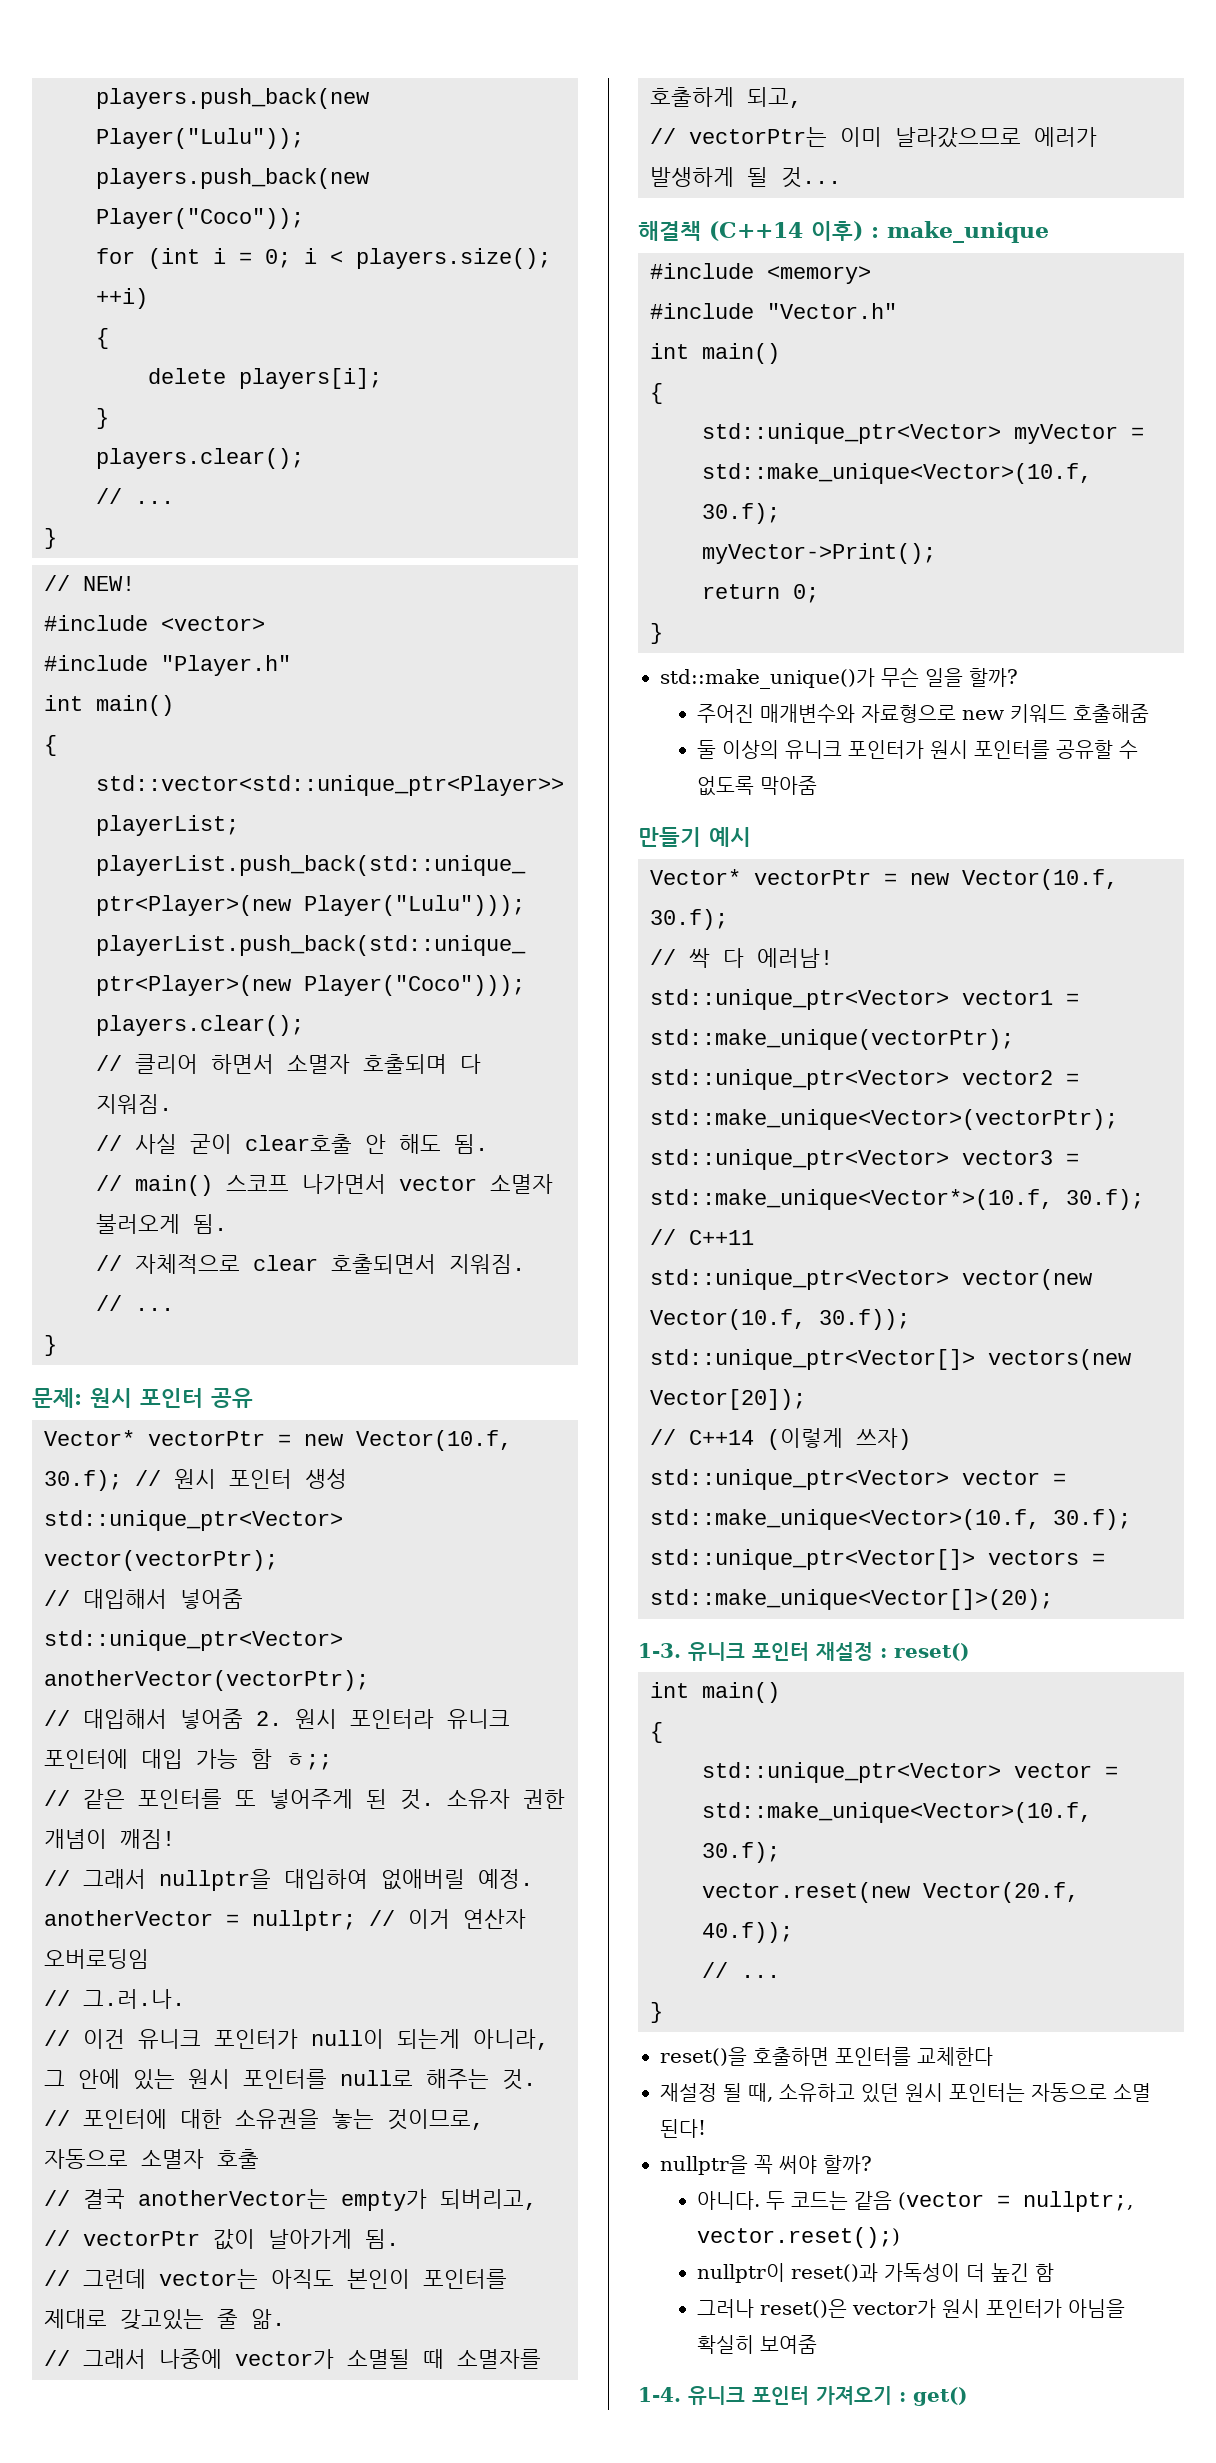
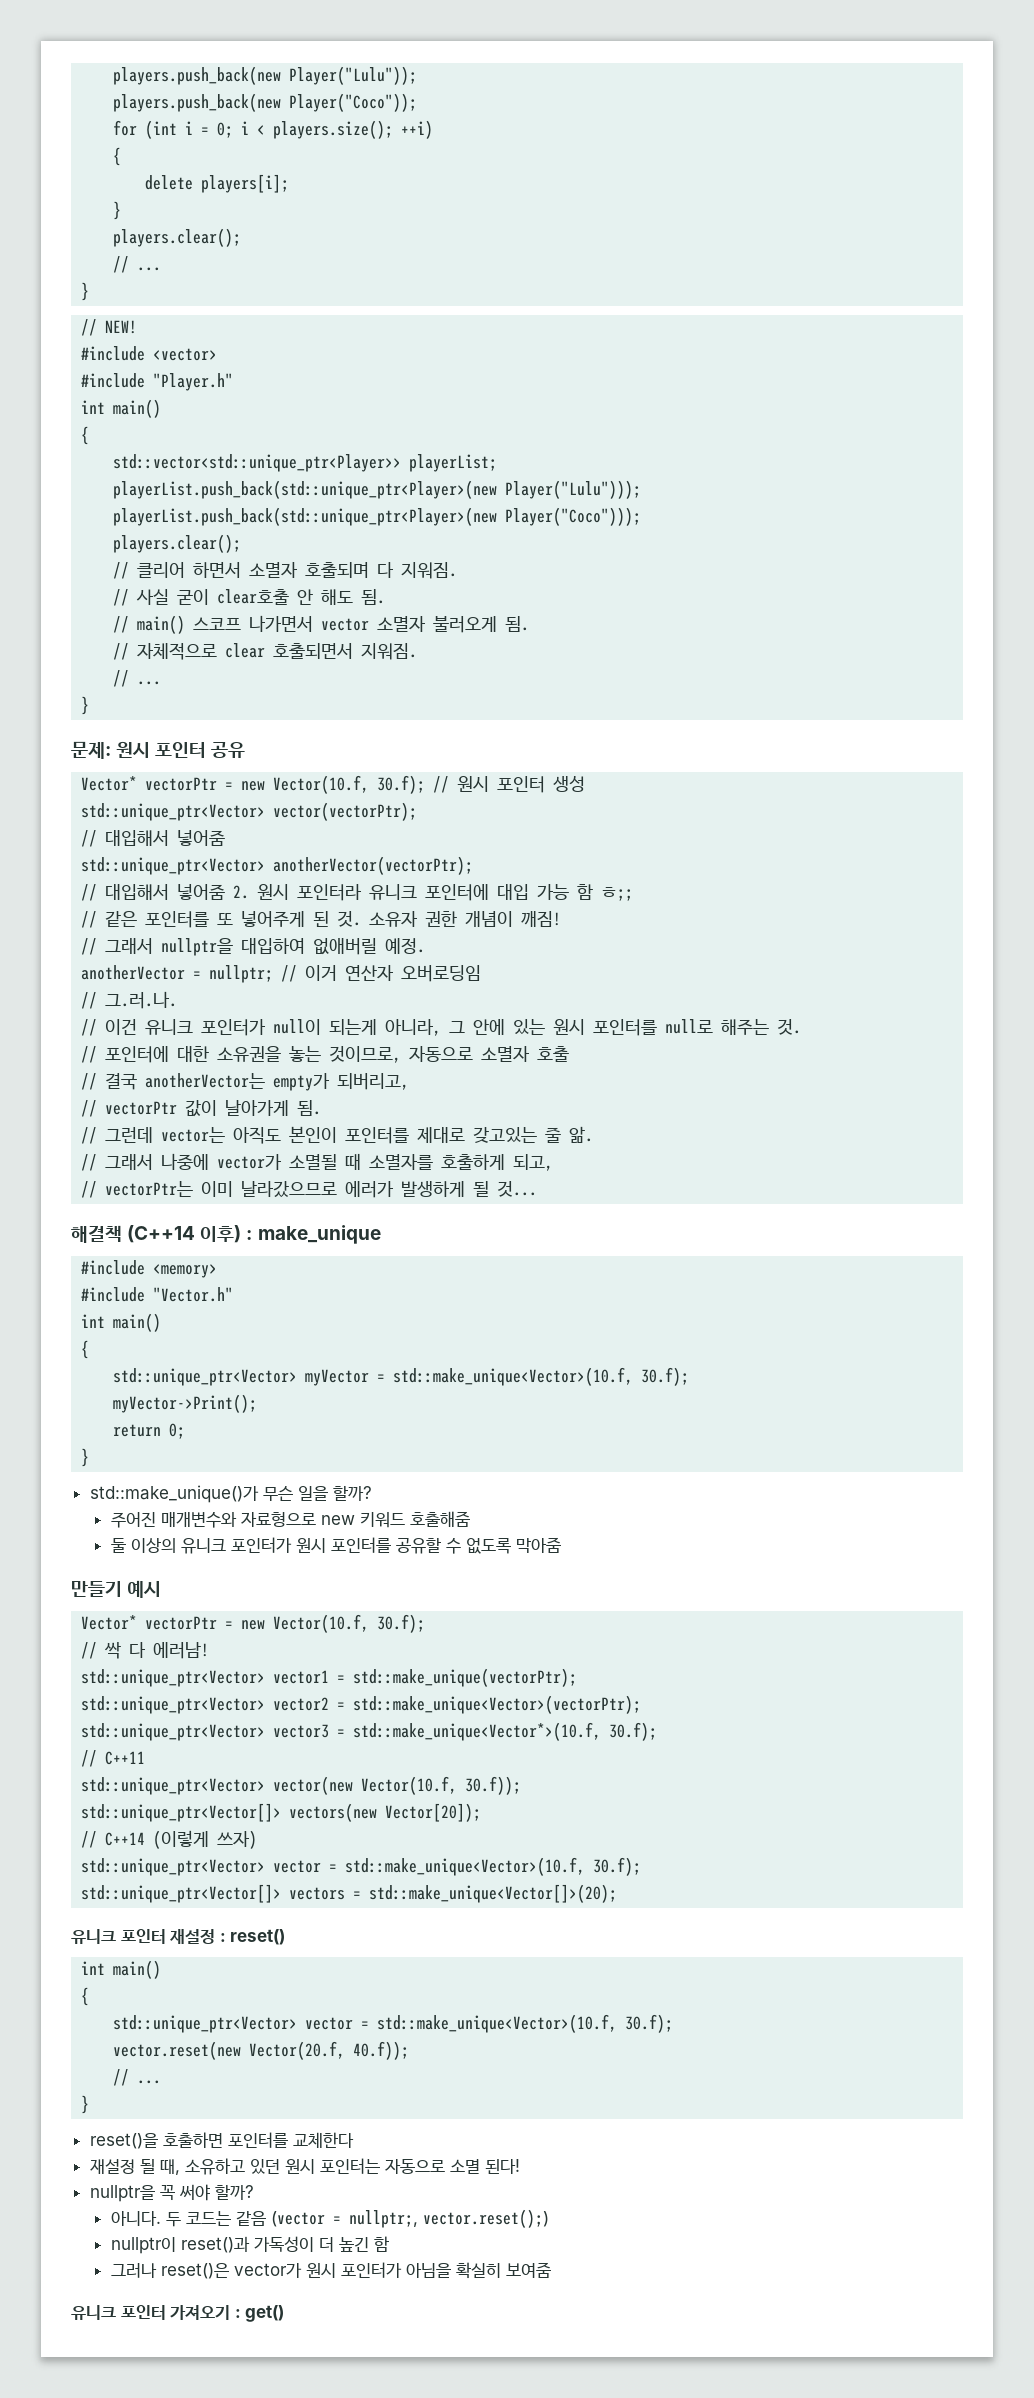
[638,1643,681,1658] 1-3. -> (618, 1893) none
[638,2387,681,2402] 1-4. -> (551, 2270) none

